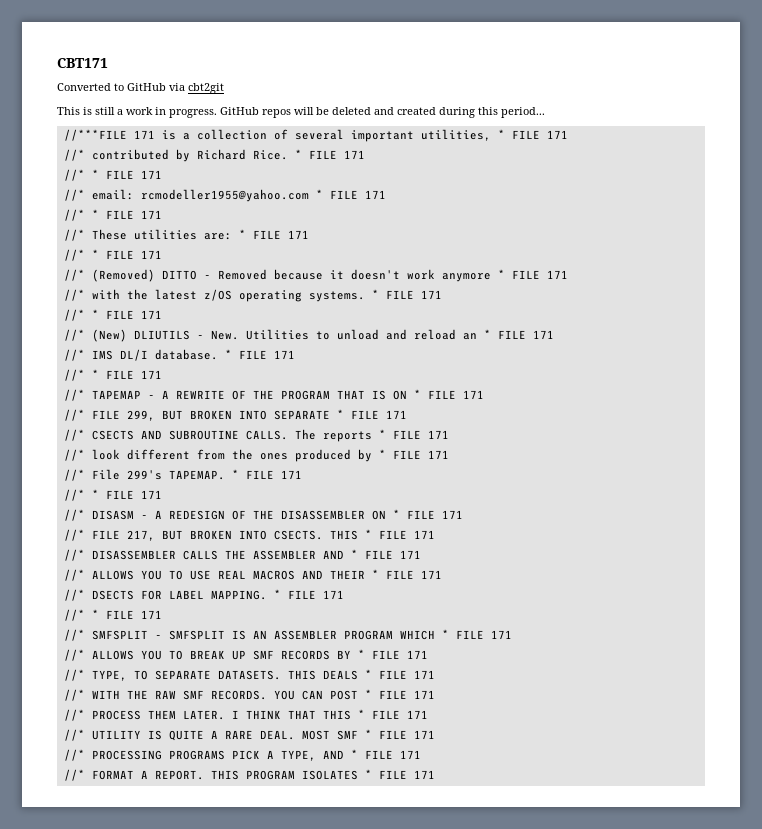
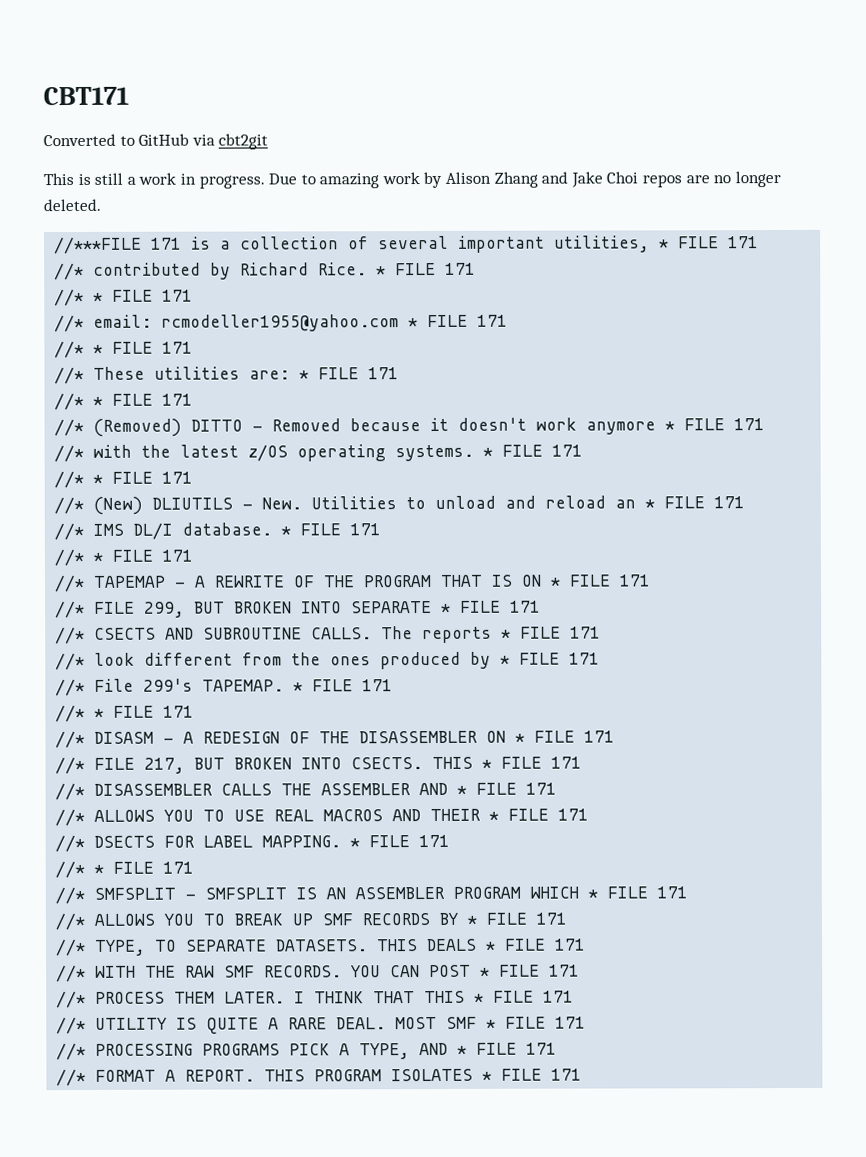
[220,107,545,118] GitHub repos will be deleted and created during this period... -> [268,171,781,189] [43,198,101,212] Due to amazing work by Alison Zhang and Jake Choi repos are no longer deleted.

